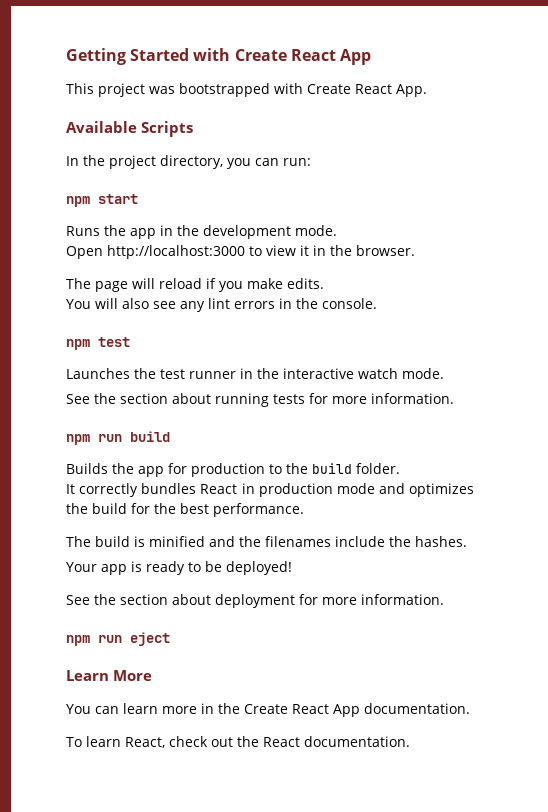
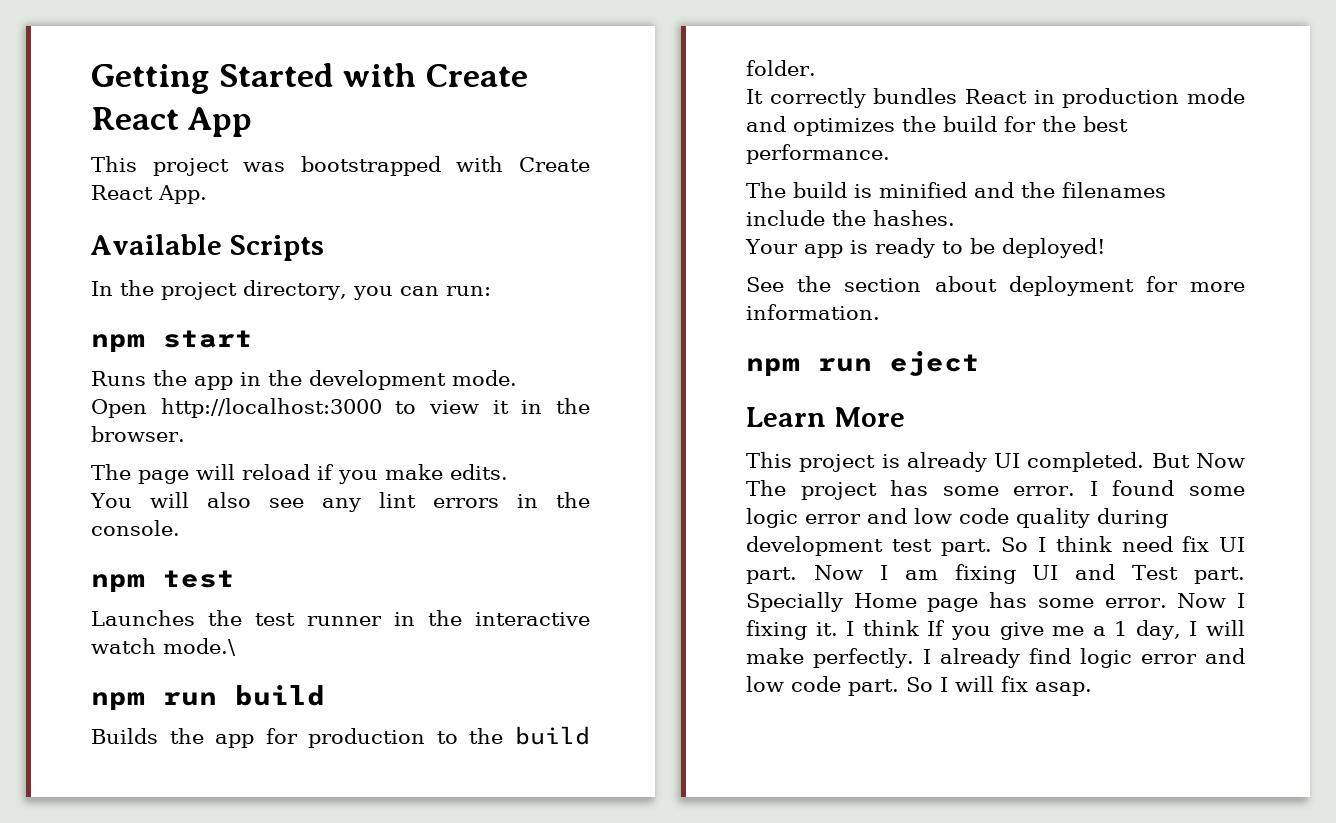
[402,368,444,379] [66,393,454,407] mode. // See the section about running tests for more information. -> [163,638,236,656] mode.\
[66,703,470,717] [66,736,410,748] You can learn more in the Create React App documentation. // To learn React, check out the React documentation. -> [746,452,1245,472] [746,480,1245,500] [746,508,1168,528] [746,536,1245,556] [746,564,1245,584] [746,592,1245,612] [746,620,1245,640] [746,648,1245,668] [746,676,1092,696] This project is already UI completed. But Now The project has some error. I found some logic error and low code quality during development test part. So I think need fix UI part. Now I am fixing UI and Test part. Specially Home page has some error. Now I fixing it. I think If you give me a 1 day, I will make perfectly. I already find logic error and low code part. So I will fix asap.

